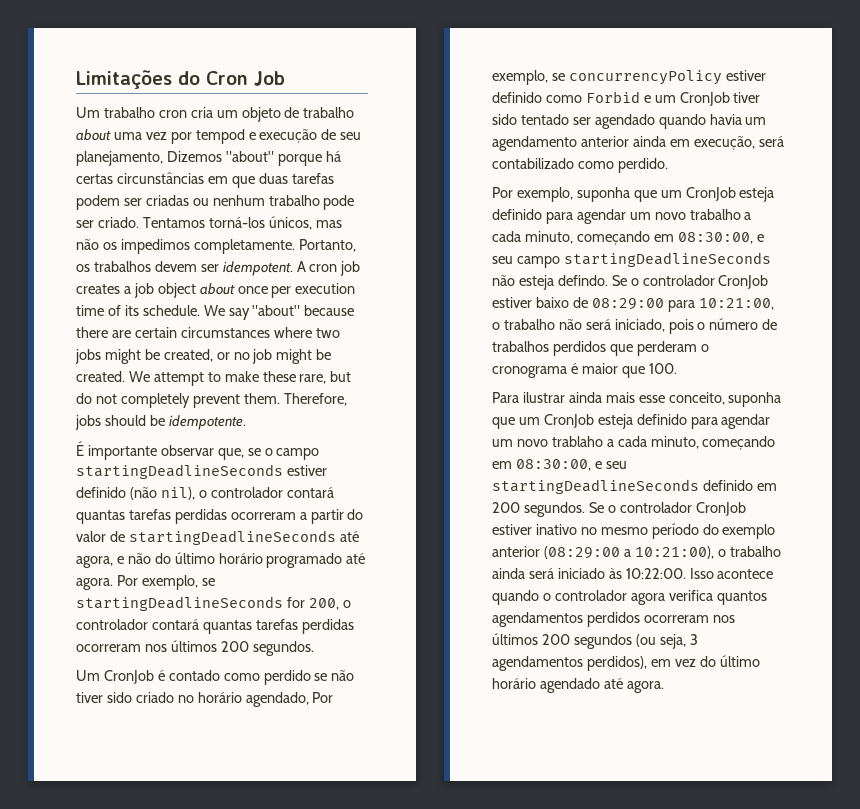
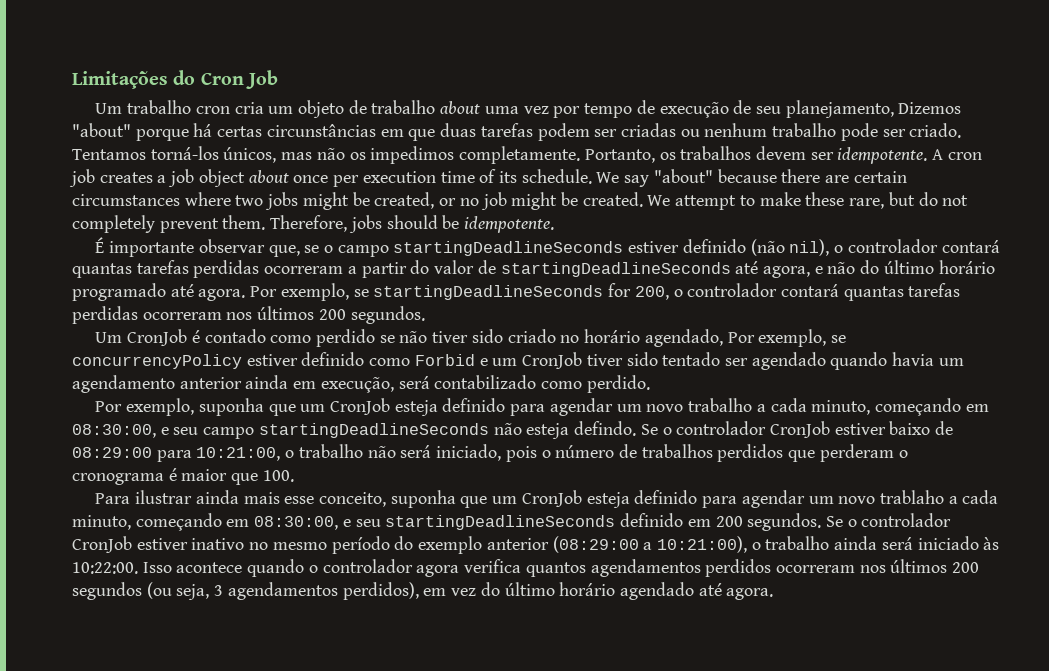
[195,129,256,144] tempod e -> [584,100,655,118] tempo de
[222,261,293,276] idempotent. -> [837,147,928,164] idempotente.

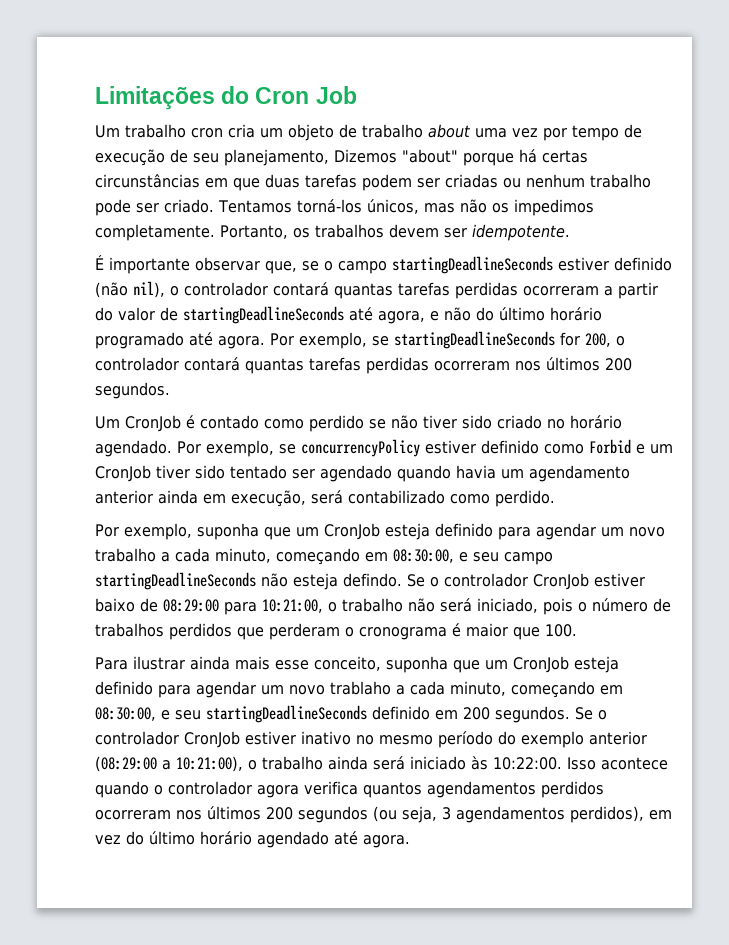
[932,149,982,160] [69,169,907,187] [72,192,969,210] [72,215,555,233] A cron job creates a job object about once per execution time of its schedule. We say "about" because there are certain circumstances where two jobs might be created, or no job might be created. We attempt to make these rare, but do not completely prevent them. Therefore, jobs should be idempotente. -> (570, 232) none
[644,329,723,347] agendado, -> [95,440,172,457] agendado.

